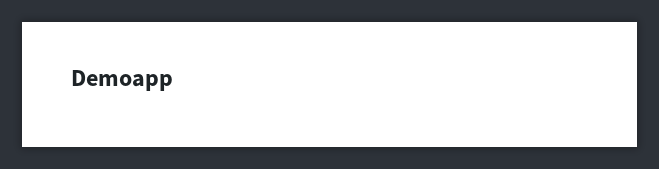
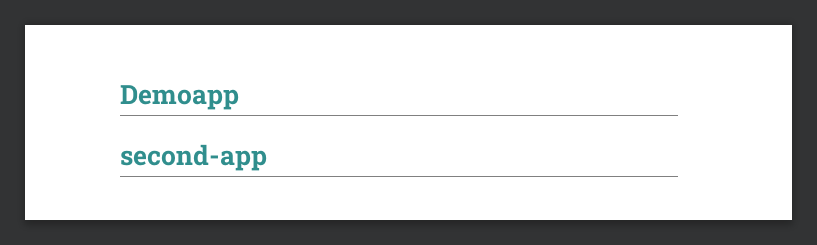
(173, 80) none -> [120,144,267,171] // second-app

